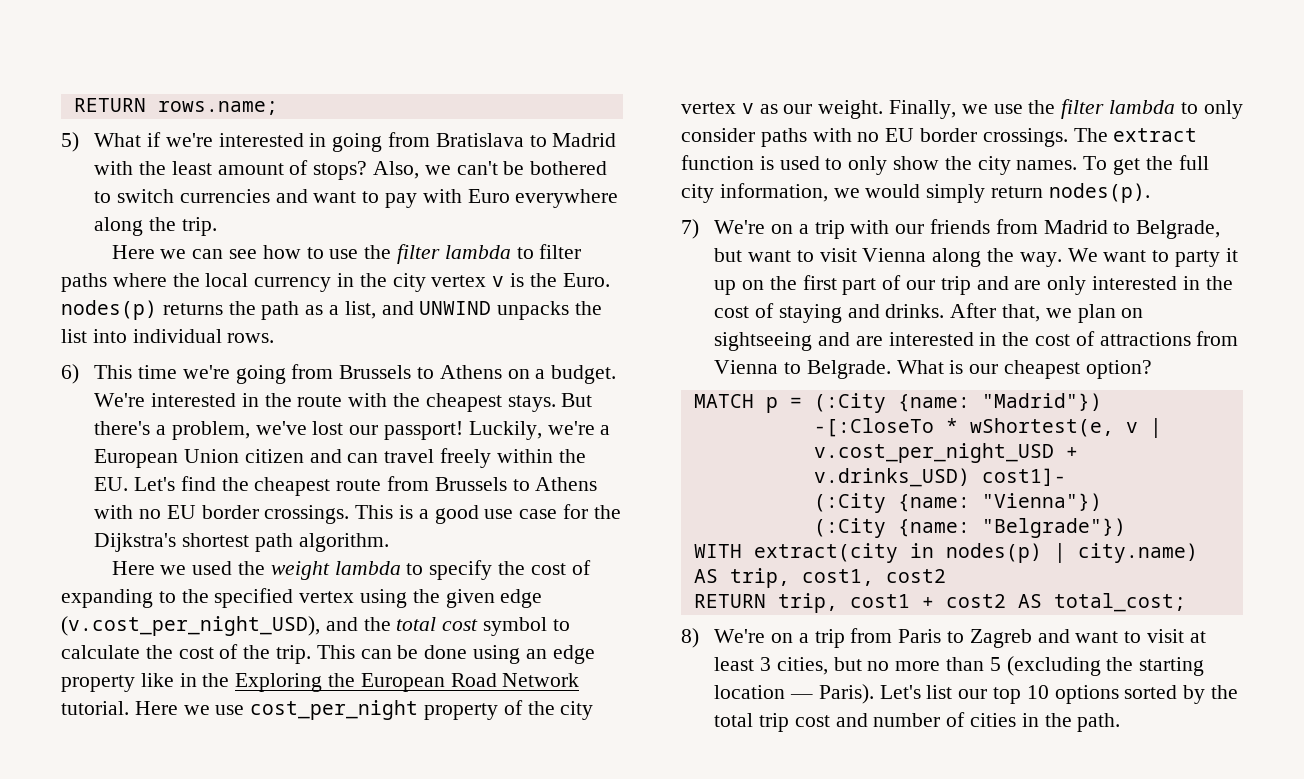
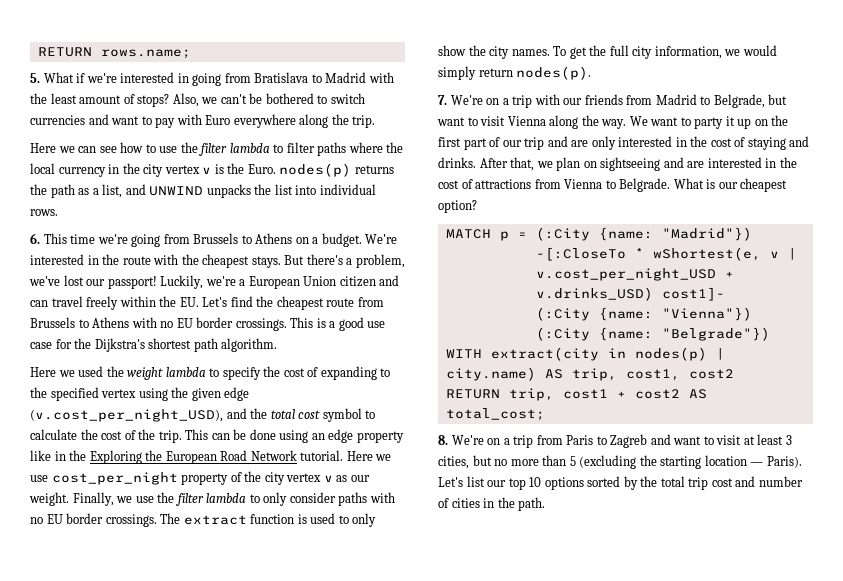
[61,132,79,152] 5) -> [30,73,40,83] 5.
[61,364,79,384] 6) -> [30,233,40,244] 6.
[681,219,699,239] 7) -> [438,95,447,105] 7.
[681,628,699,648] 8) -> [438,435,448,445] 8.

